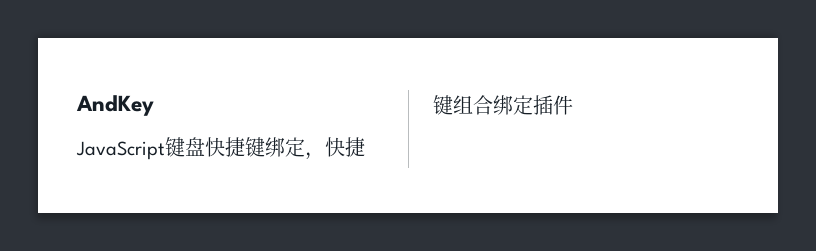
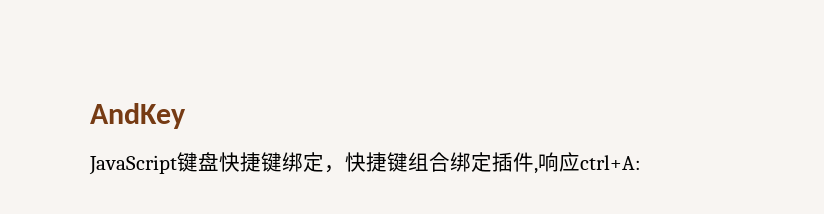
(573, 105) none -> [534,152,641,174] ,响应ctrl+A:

